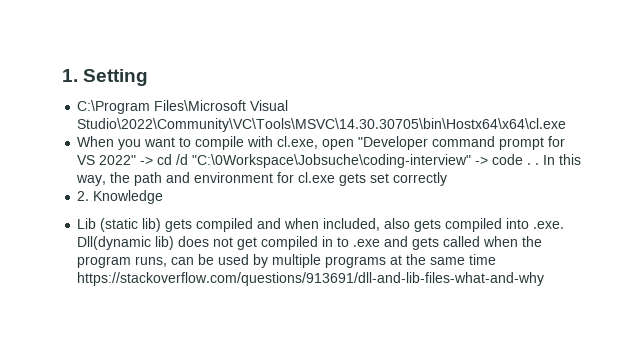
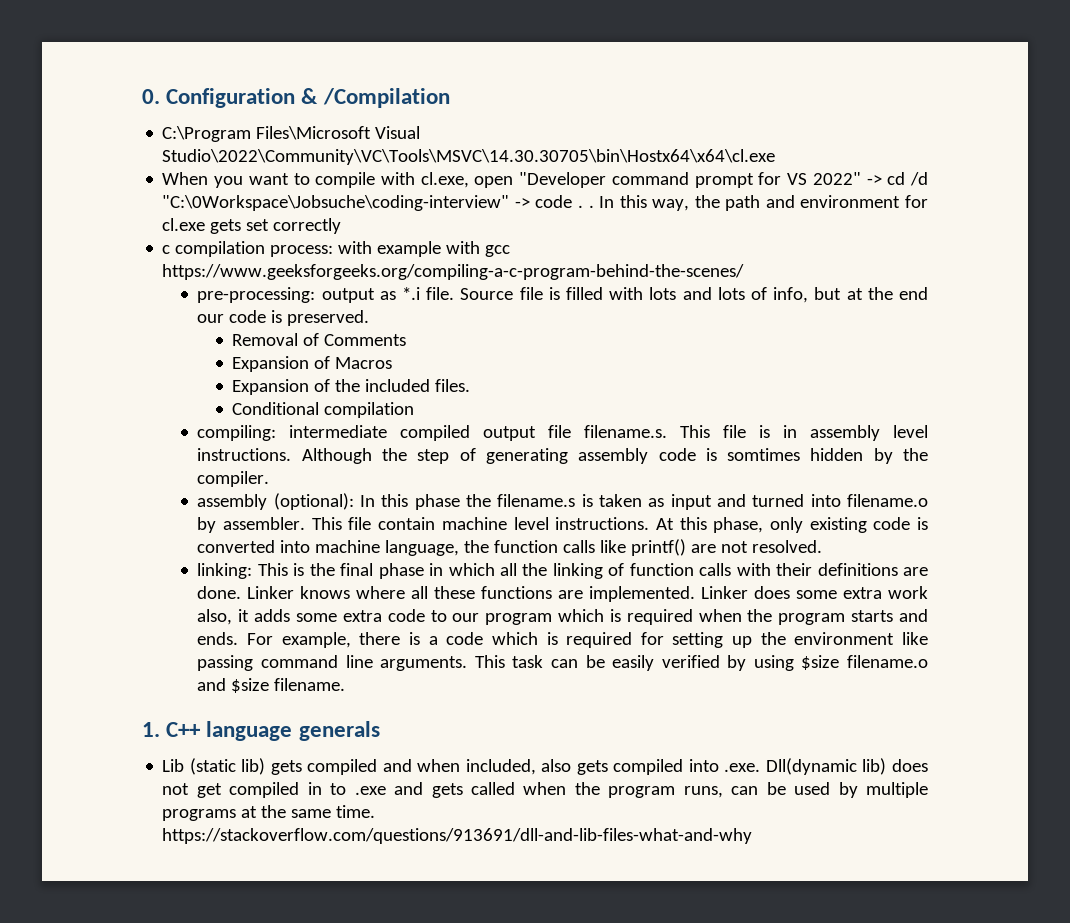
[62,69,149,86] 1. Setting -> [142,88,450,108] 0. Configuration & /Compilation
[77,190,164,204] 2. Knowledge -> [162,241,511,257] [162,264,745,280] [197,287,928,303] [197,310,370,326] [232,333,407,346] [232,356,393,372] [232,379,471,395] [232,402,415,418] [197,425,929,441] [197,448,928,464] [197,471,270,487] [197,493,928,510] [197,517,929,533] [197,539,823,556] [197,563,929,579] [197,586,928,602] [197,609,928,625] [197,632,928,648] [197,655,929,671] [197,678,346,693] [142,721,380,741] c compilation process: with example with gcc https://www.geeksforgeeks.org/compiling-a-c-program-behind-the-scenes/ // pre-processing: output as *.i file. Source file is filled with lots and lots of info, but at the end our code is preserved. // Removal of Comments // Expansion of Macros // Expansion of the included files. // Conditional compilation // compiling: intermediate compiled output file filename.s. This file is in assembly level instructions. Although the step of generating assembly code is somtimes hidden by the compiler. // assembly (optional): In this phase the filename.s is taken as input and turned into filename.o by assembler. This file contain machine level instructions. At this phase, only existing code is converted into machine language, the function calls like printf() are not resolved. // linking: This is the final phase in which all the linking of function calls with their definitions are done. Linker knows where all these functions are implemented. Linker does some extra work also, it adds some extra code to our program which is required when the program starts and ends. For example, there is a code which is required for setting up the environment like passing command line arguments. This task can be easily verified by using $size filename.o and $size filename. // 1. C++ language generals
[469,254,497,265] time -> [336,805,376,818] time.

